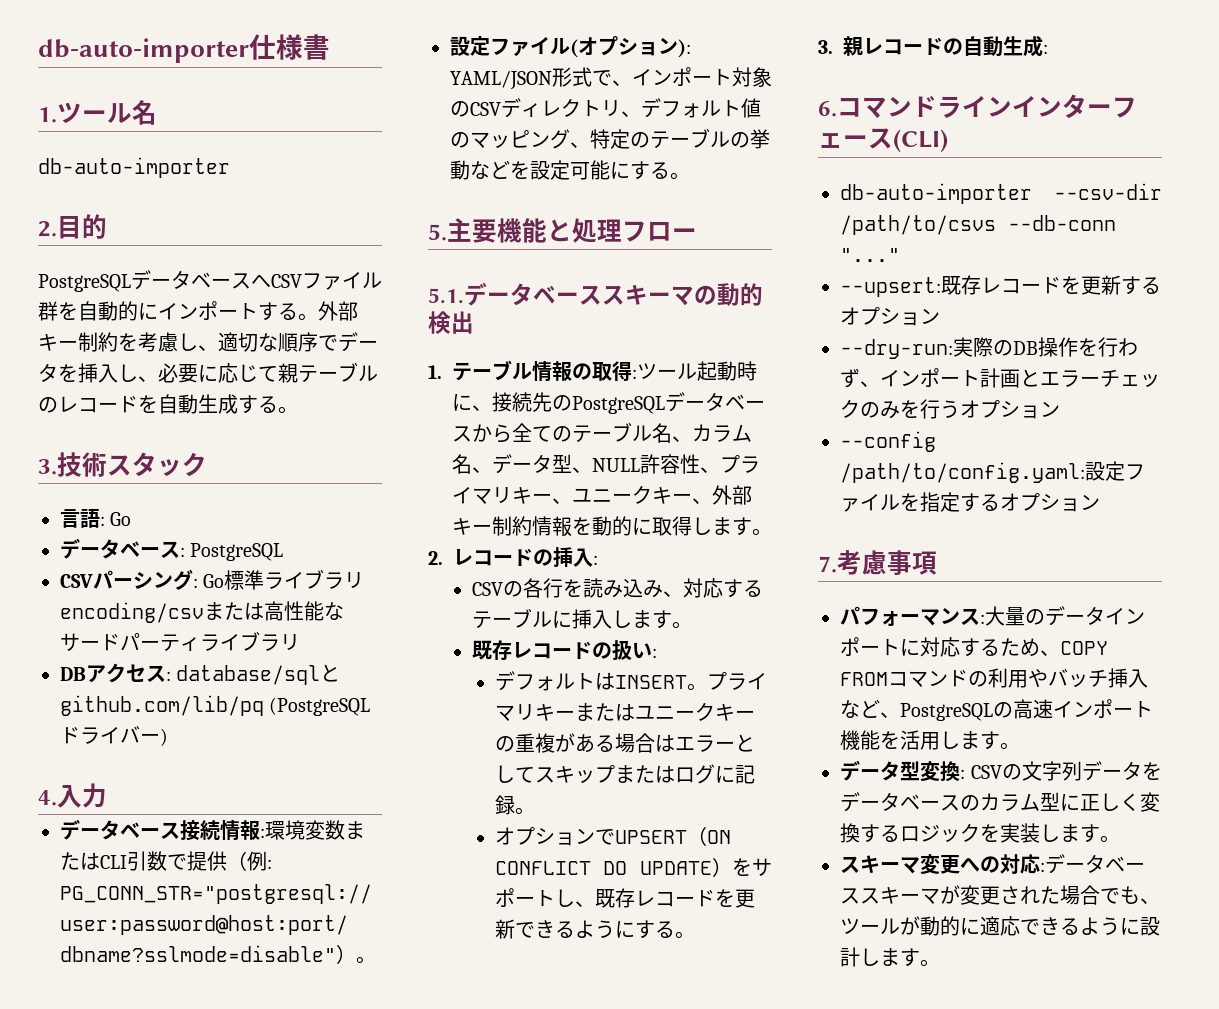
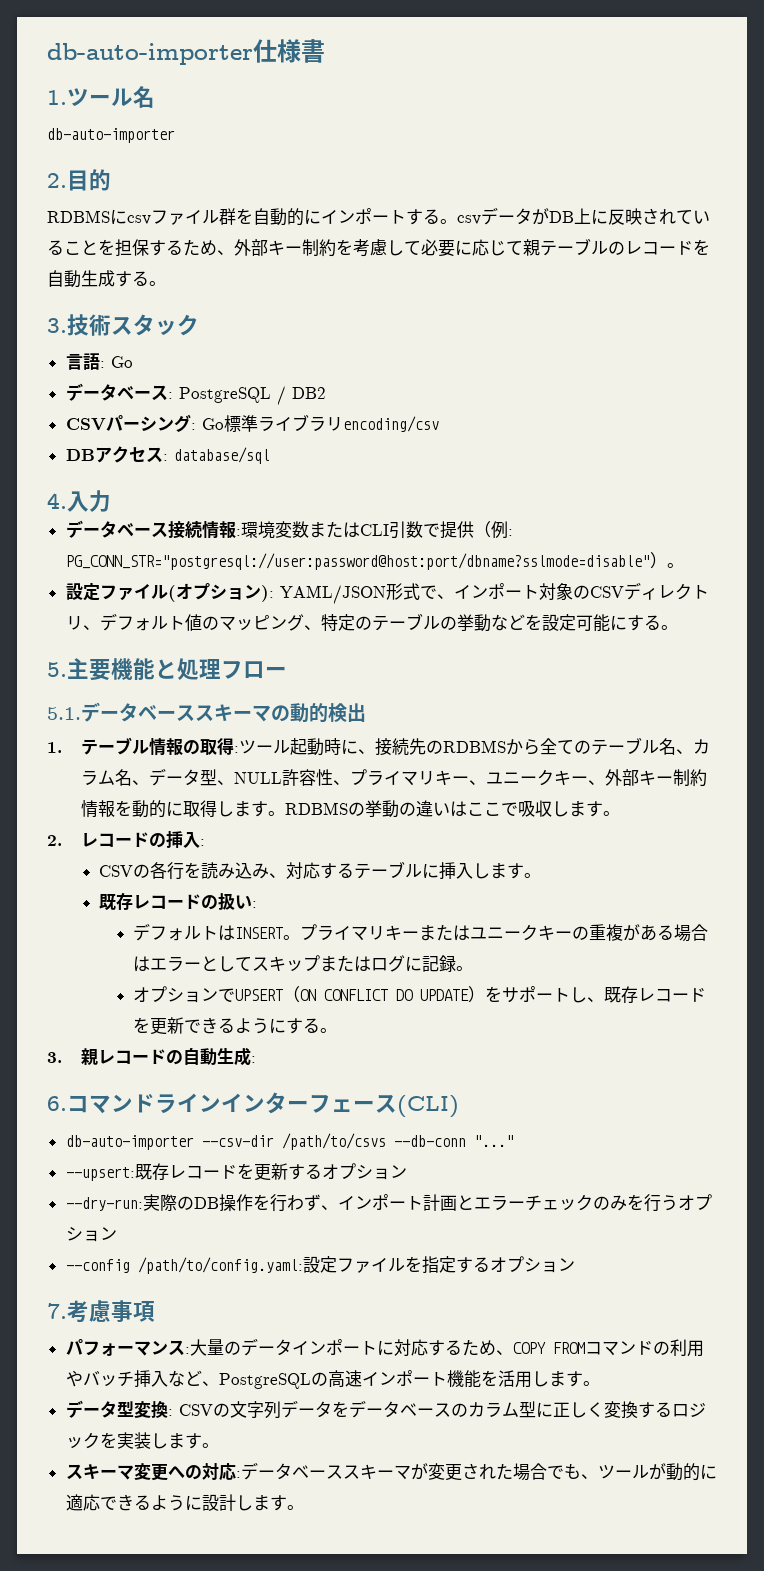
[38,270,302,292] PostgreSQLデータベースへCSV -> [47,209,151,225] RDBMSにcsv
(318, 317) none -> [457,207,710,225] [47,239,234,256] csvデータがDB上に反映されていることを担保するため、
[198,332,378,352] [38,363,158,383] 、適切な順序でデータを挿入し、 -> [404,241,421,255] て
(284, 552) none -> [276,386,326,405] / DB2
[204,601,344,621] [60,631,300,652] または高性能なサードパーティライブラリ -> (439, 424) none
[320,664,341,682] [60,695,371,716] [60,726,168,746] とgithub.com/lib/pq (PostgreSQLドライバー) -> (270, 455) none
[572,392,765,414] [452,426,472,442] PostgreSQLデータベース -> [442,740,506,753] RDBMS
(772, 532) none -> [284,800,620,818] RDBMSの挙動の違いはここで吸収します。

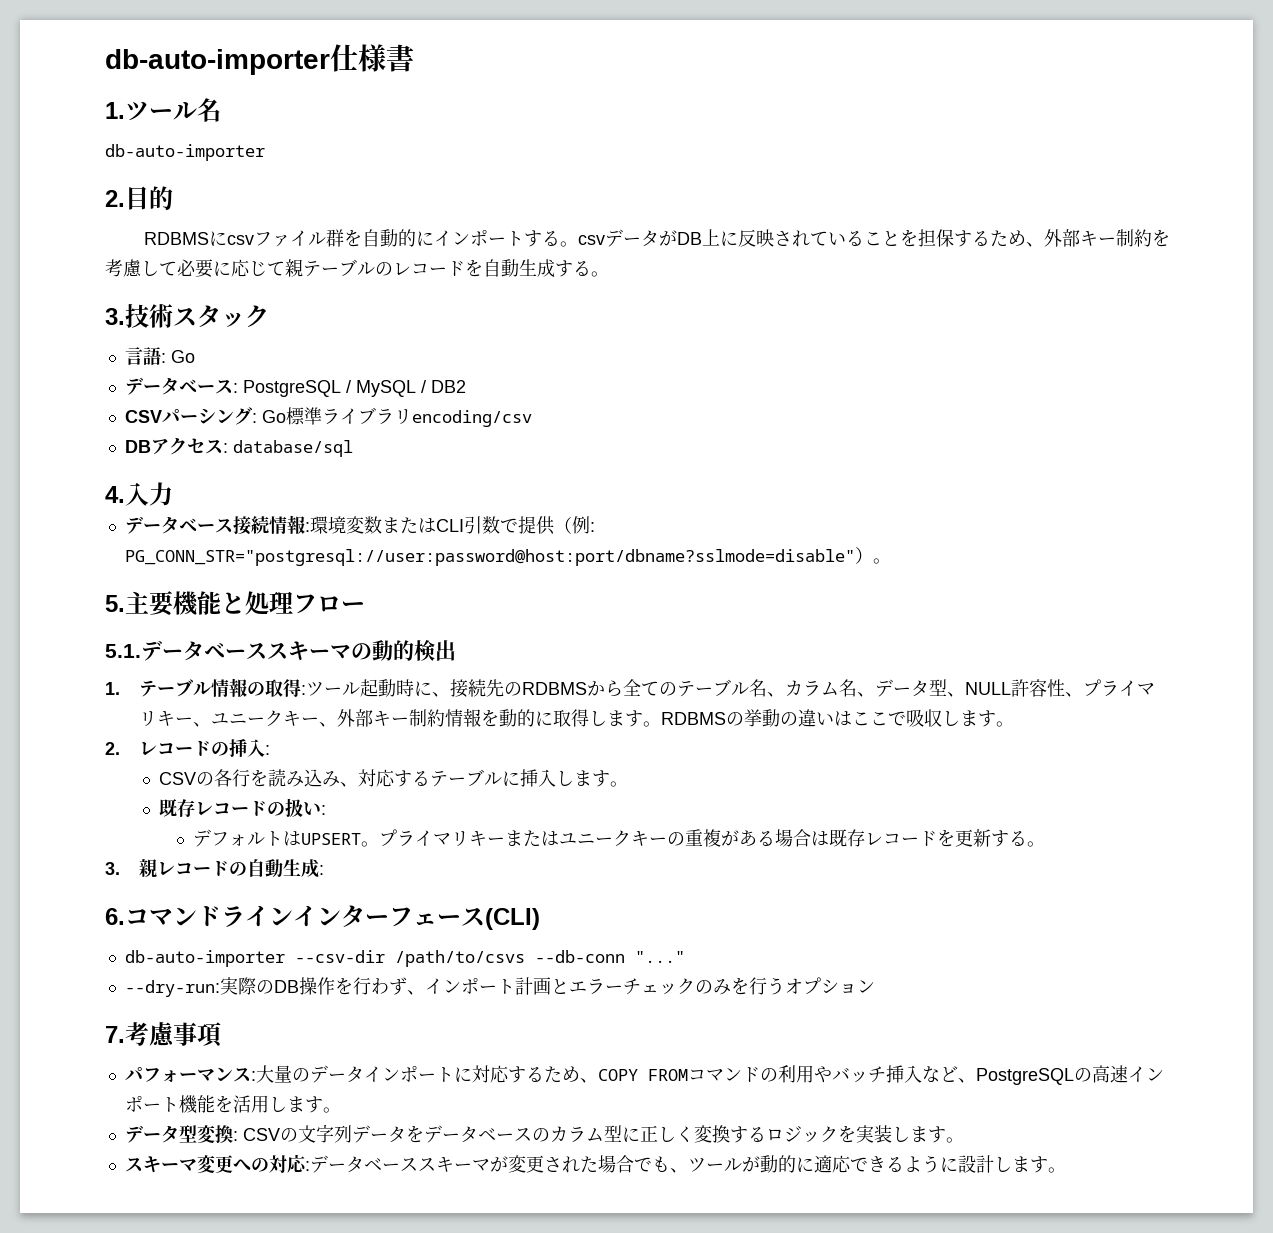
(286, 395) none -> [355,380,426,397] MySQL /
[65,582,709,604] [65,613,678,632] // 設定ファイル(オプション): YAML/JSON形式で、インポート対象のCSVディレクトリ、デフォルト値のマッピング、特定のテーブルの挙動などを設定可能にする。 -> (891, 561) none
[235,927,284,939] INSERT -> [300,833,361,845] UPSERT
[150,955,474,972] [133,986,707,1003] [133,1017,287,1035] エラーとしてスキップまたはログに記録。 // オプションでUPSERT（ON CONFLICT DO UPDATE）をサポートし、既存レコードを更新できるように -> [828,829,991,847] 既存レコードを更新
[65,1163,407,1181] // --upsert:既存レコードを更新するオプション -> (685, 957) none
[65,1256,575,1274] // --config /path/to/config.yaml:設定ファイルを指定するオプション -> (875, 986) none

